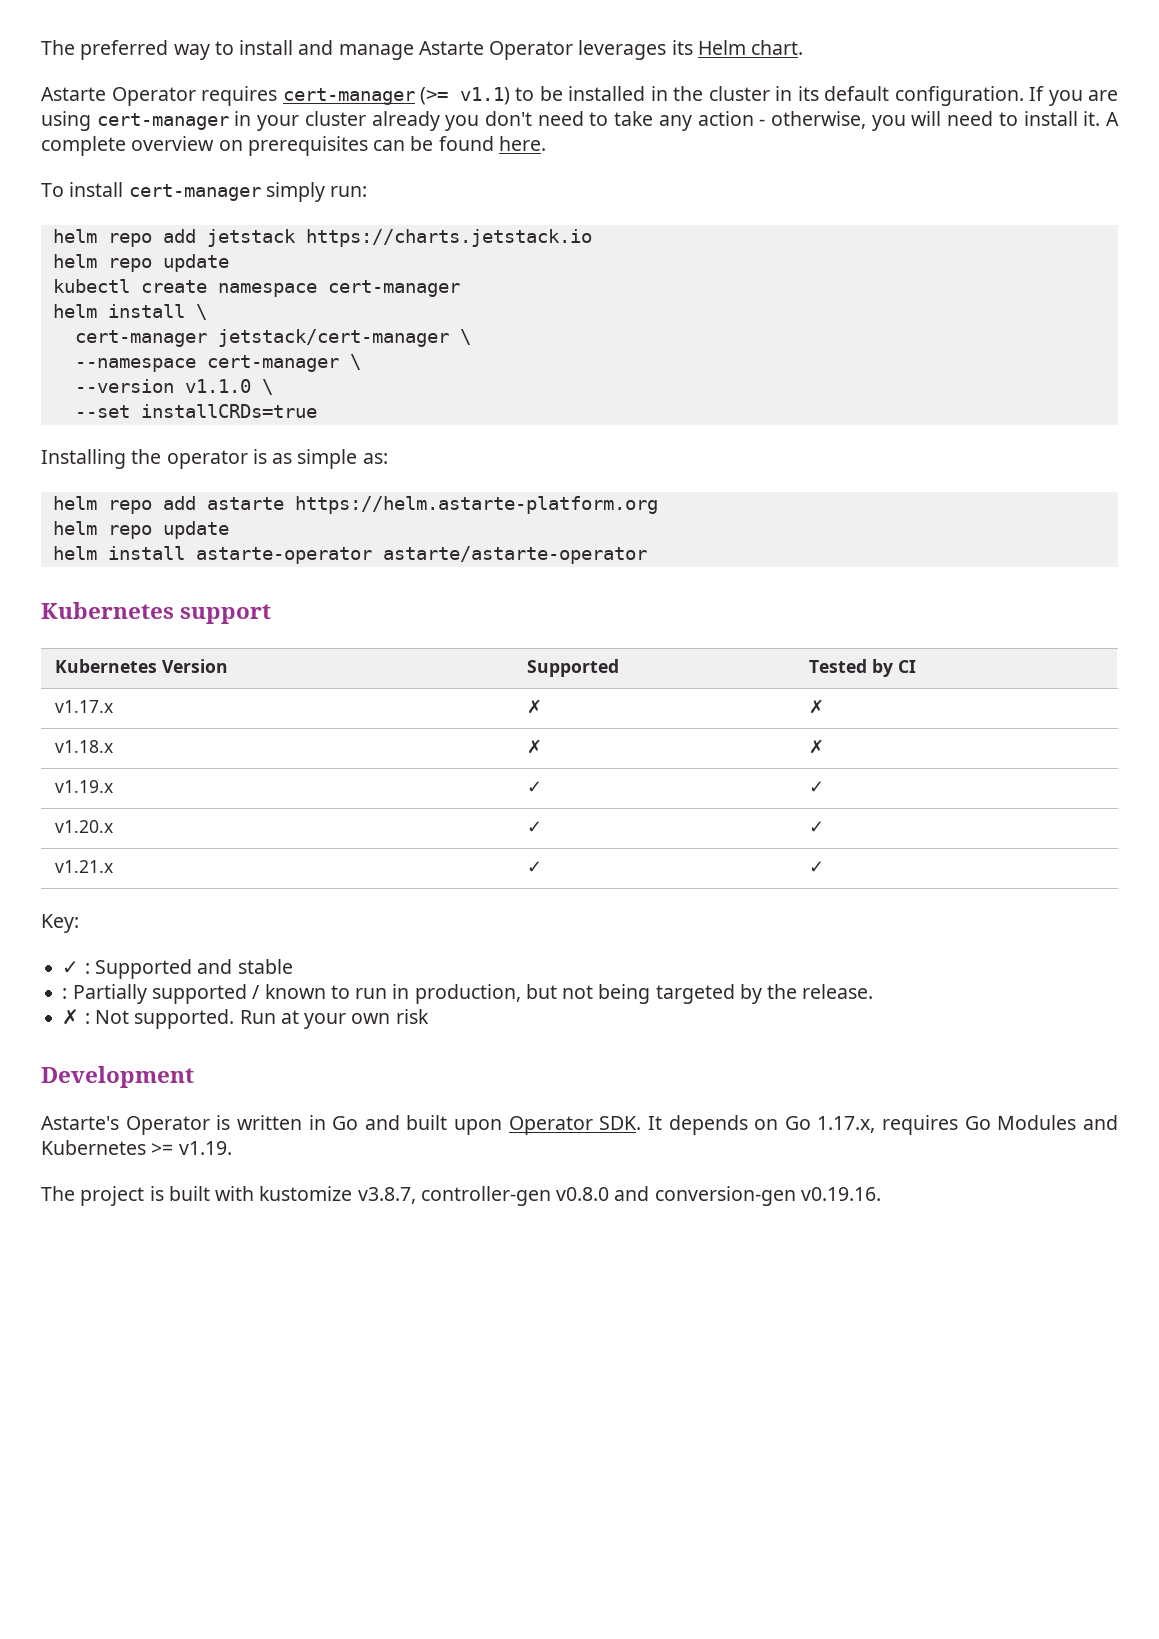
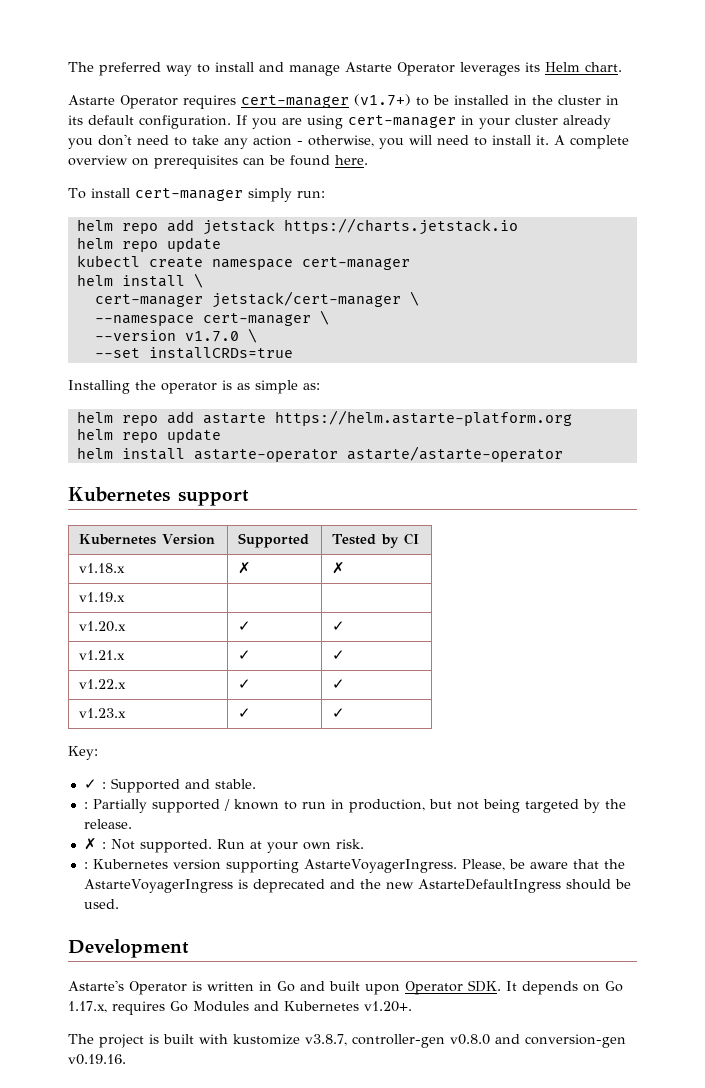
[420,87,510,105] (>= v1.1) -> [354,94,411,106] (v1.7+)
[184,379,251,393] v1.1.0 -> [184,331,239,342] v1.7.0
[54,700,113,713] [526,699,542,714] [808,699,824,714] // v1.17.x | ✗ | ✗ -> (420, 539) none
[526,781,542,793] [808,781,824,793] ✓ | ✓ -> (126, 597) |
(824, 867) none -> [79,679,127,689] [238,679,252,689] [332,679,346,689] [79,708,127,718] [238,708,252,718] [332,708,346,718] // v1.22.x | ✓ | ✓ // v1.23.x | ✓ | ✓
[237,959,293,974] stable -> [214,779,256,789] stable.
[395,1009,429,1024] risk -> [335,839,364,849] [83,859,625,873] [83,879,631,893] [83,899,119,909] risk. // : Kubernetes version supporting AstarteVoyagerIngress. Please, be aware that the AstarteVoyagerIngress is deprecated and the new AstarteDefaultIngress should be used.
[151,1141,232,1155] >= v1.19. -> [364,1001,412,1012] v1.20+.

